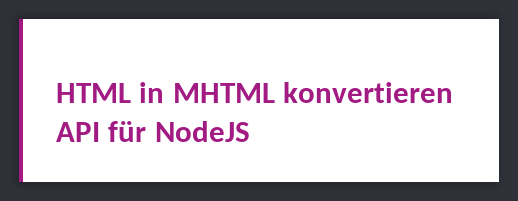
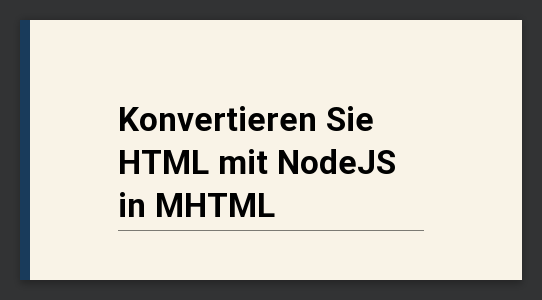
[56,82,454,103] [56,121,250,142] HTML in MHTML konvertieren API für NodeJS -> [118,106,375,131] [118,149,397,174] [118,192,276,217] Konvertieren Sie HTML mit NodeJS in MHTML

